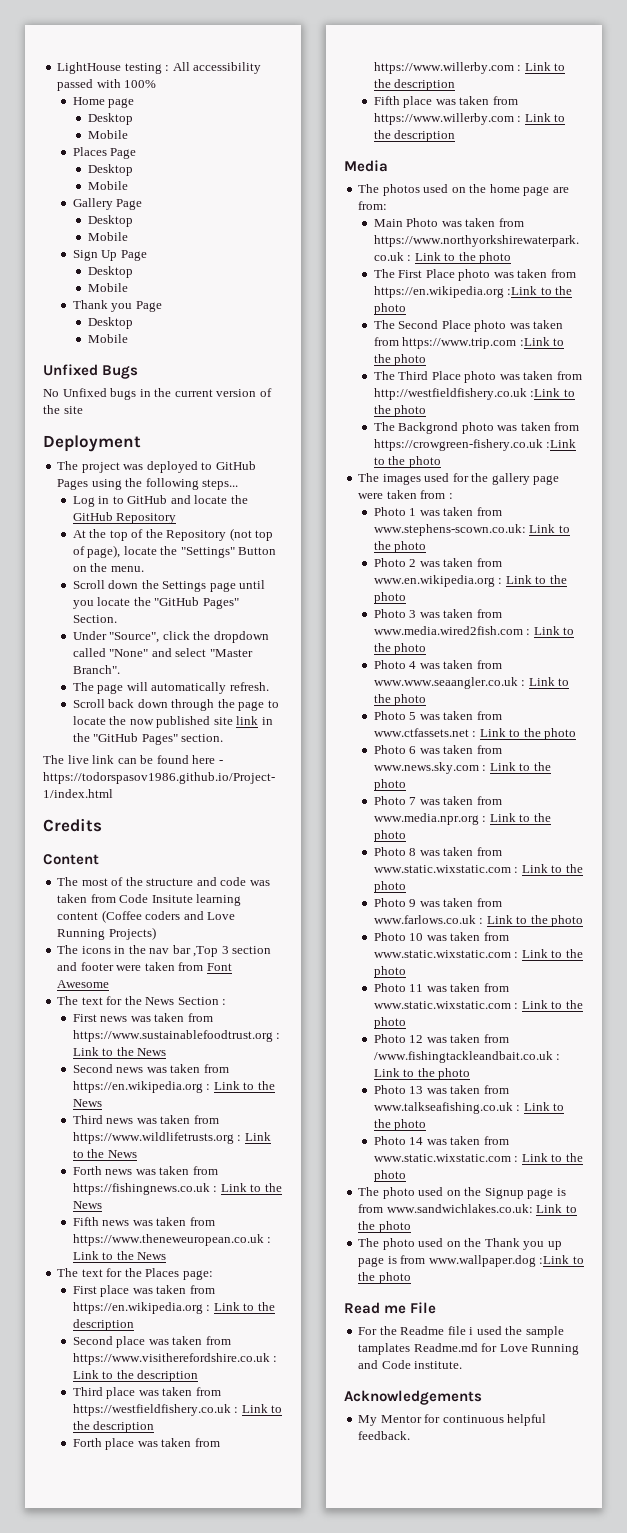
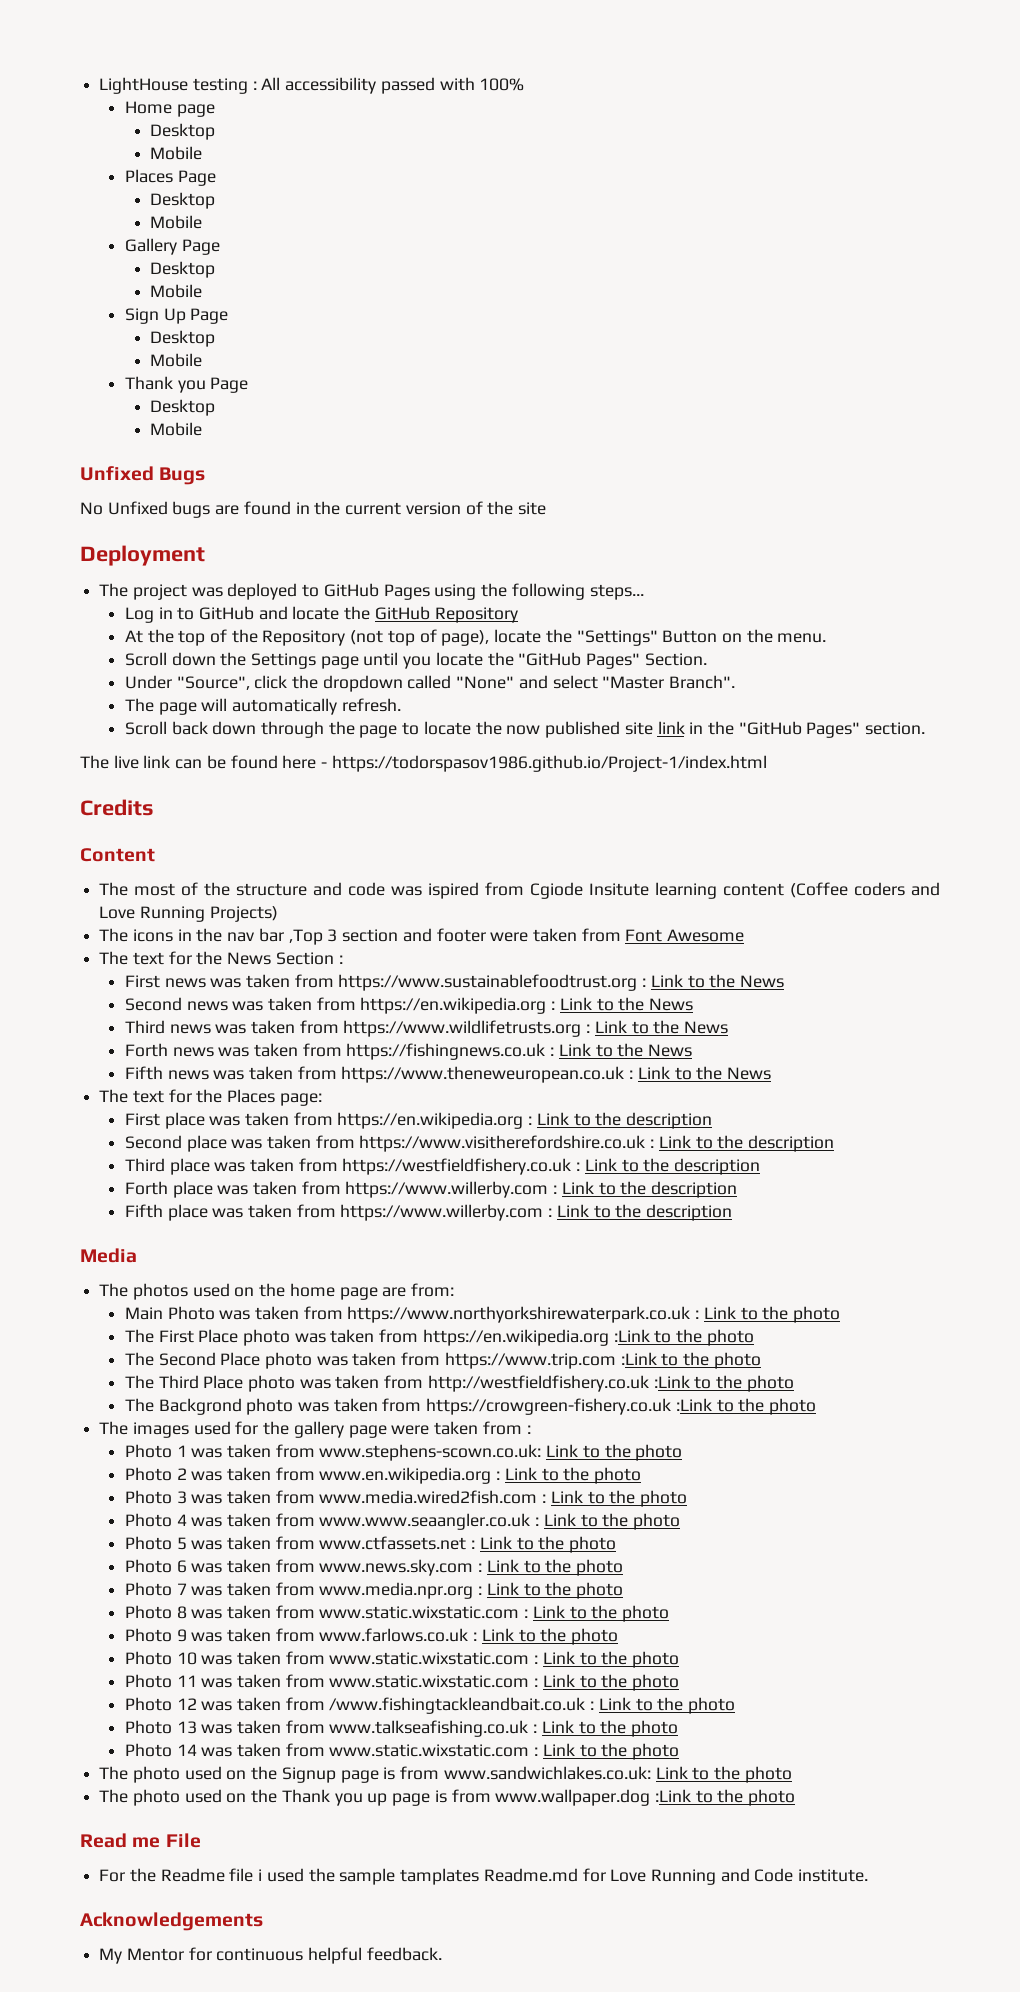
(137, 394) none -> [215,501,291,515] are found
[57,894,149,903] taken from Code -> [428,882,584,899] ispired from Cgiode

